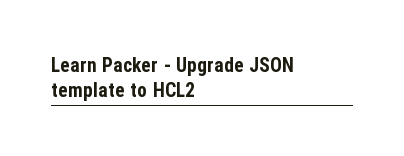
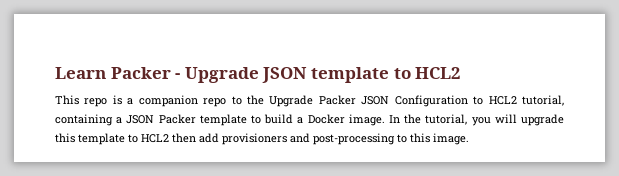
(195, 89) none -> [55,95,564,107] [55,114,564,126] [55,133,469,145] // This repo is a companion repo to the Upgrade Packer JSON Configuration to HCL2 tutorial, containing a JSON Packer template to build a Docker image. In the tutorial, you will upgrade this template to HCL2 then add provisioners and post-processing to this image.

